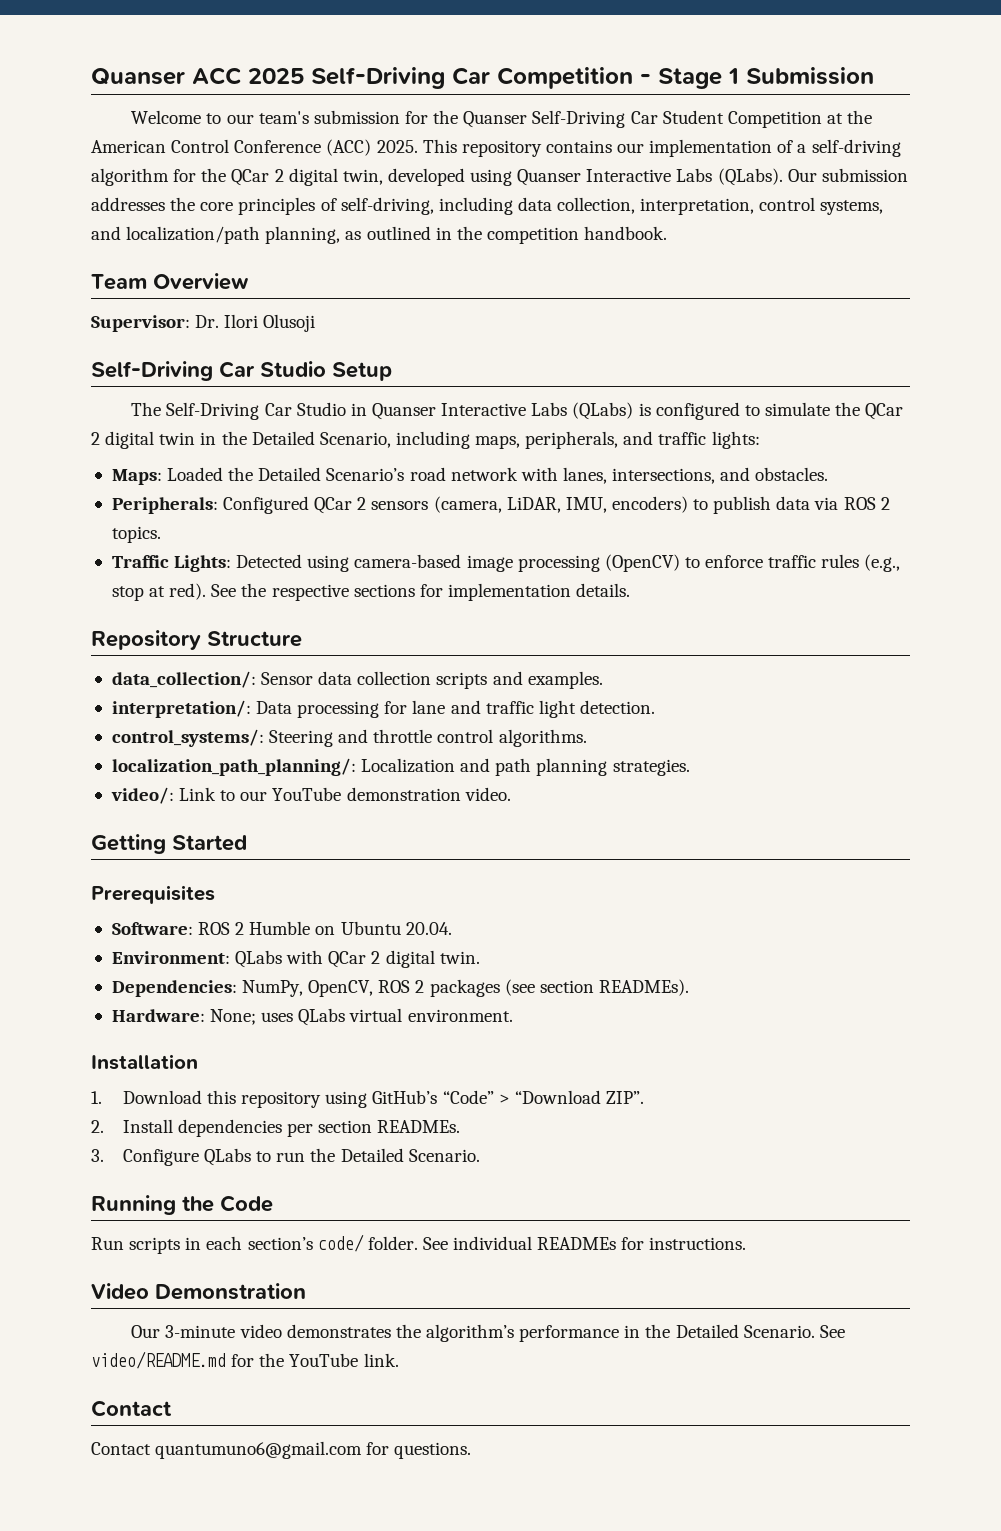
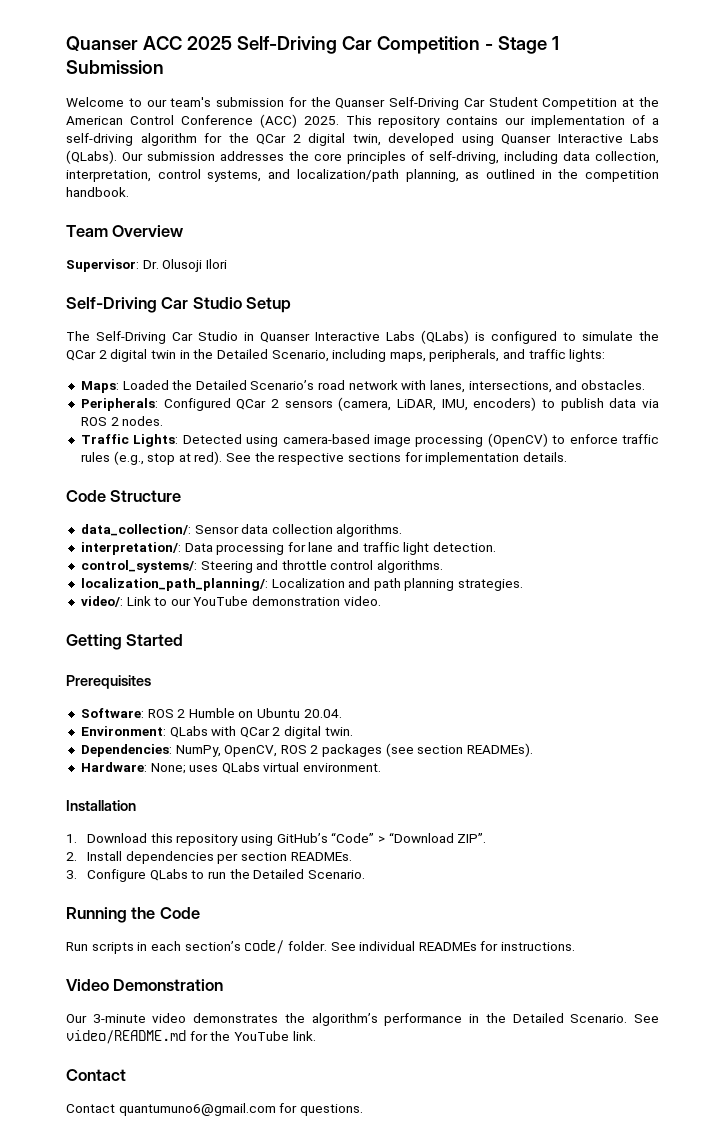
(220, 321) none -> [162,259,203,272] Olusoji
[263,314,316,332] Olusoji -> (227, 264) none
[111,526,161,543] topics. -> [122,416,164,426] nodes.
[91,630,201,650] Repository -> [66,490,106,502] Code
[436,671,603,689] scripts and examples. -> [336,524,403,537] algorithms.

